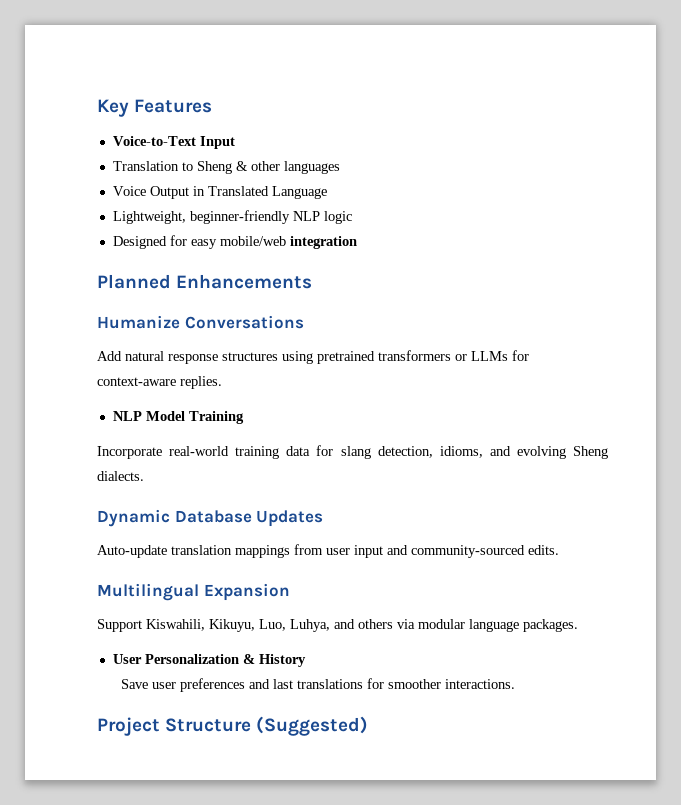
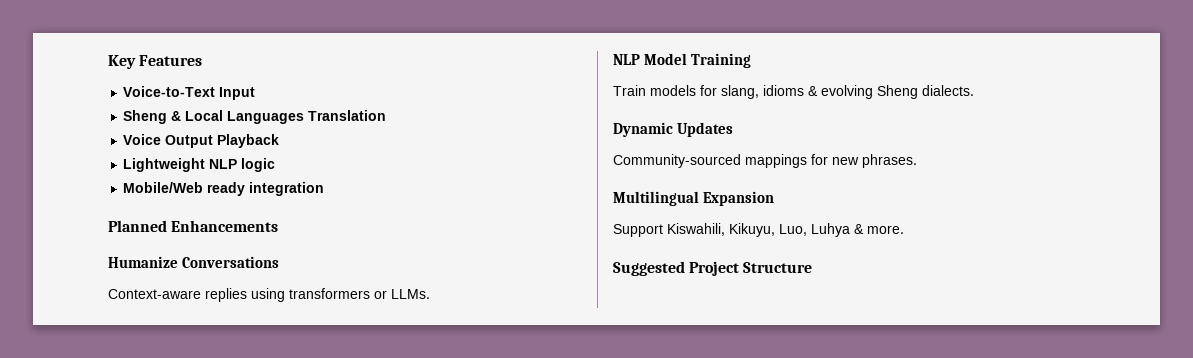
[112,161,340,174] [112,186,327,199] [112,210,352,224] [112,235,286,249] Translation to Sheng & other languages // Voice Output in Translated Language // Lightweight, beginner-friendly NLP logic // Designed for easy mobile/web -> [123,110,387,124] [123,134,280,148] [123,158,276,172] [123,182,246,196] Sheng & Local Languages Translation // Voice Output Playback // Lightweight NLP logic // Mobile/Web ready
[97,350,529,364] [97,376,222,389] [112,411,244,424] [97,445,511,459] Add natural response structures using pretrained transformers or LLMs for context-aware replies. // NLP Model Training // Incorporate real-world training data for slang detection, idioms, and -> [108,288,430,302] [613,53,752,68] [613,85,818,99] Context-aware replies using transformers or LLMs. // NLP Model Training // Train models for slang, idioms &
[174,510,252,523] Database -> (673, 129) none
[97,544,559,558] Auto-update translation mappings from user input and community-sourced edits. -> [613,154,917,168] Community-sourced mappings for new phrases.
[290,619,578,632] [112,654,306,667] [121,678,516,692] Luhya, and others via modular language packages. // User Personalization & History // Save user preferences and last translations for smoother interactions. // -> [811,223,904,237] [613,261,685,276] Luhya & more. // Suggested
[256,716,369,736] (Suggested) -> (813, 267) none

